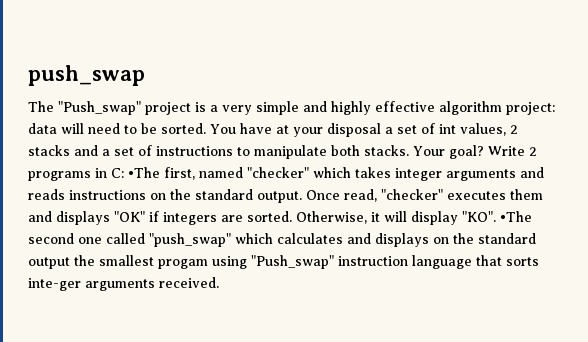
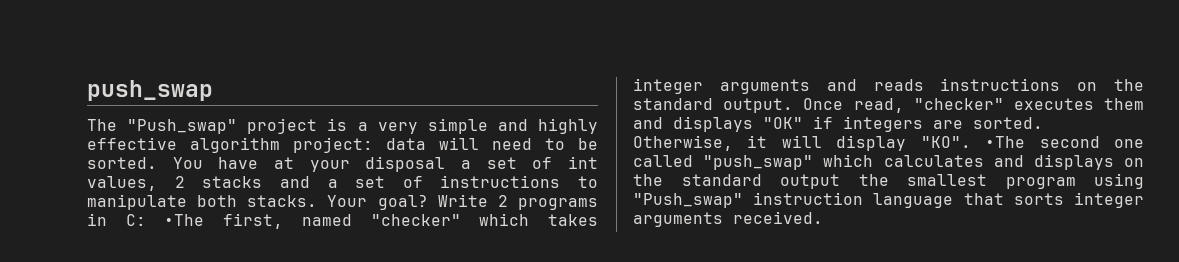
[158,259,208,269] progam -> [1005,177,1076,189] program
[28,278,81,291] inte-ger -> [1074,192,1144,208] integer

